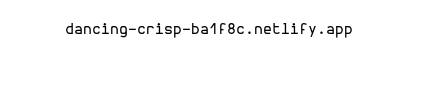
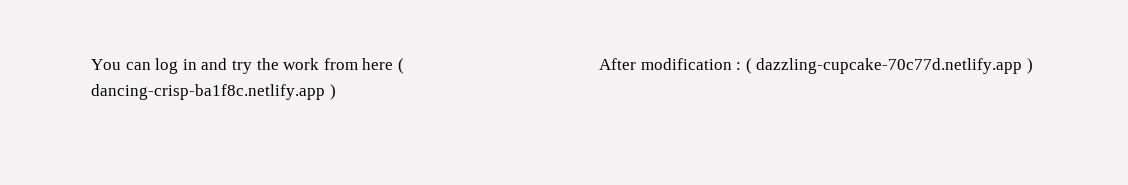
[65,23,353,38] dancing-crisp-ba1f8c.netlify.app -> [91,58,404,74] [91,84,336,100] [599,58,1033,74] You can log in and try the work from here ( dancing-crisp-ba1f8c.netlify.app ) // After modification : ( dazzling-cupcake-70c77d.netlify.app )

